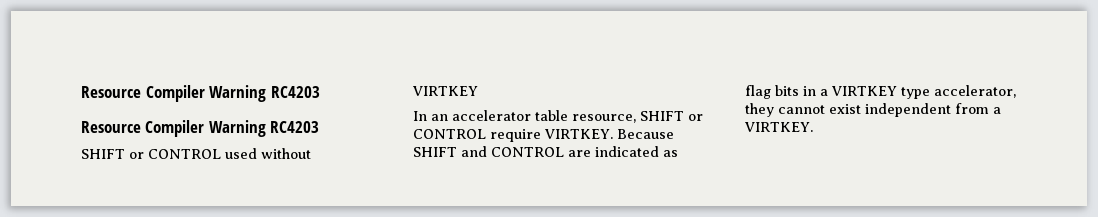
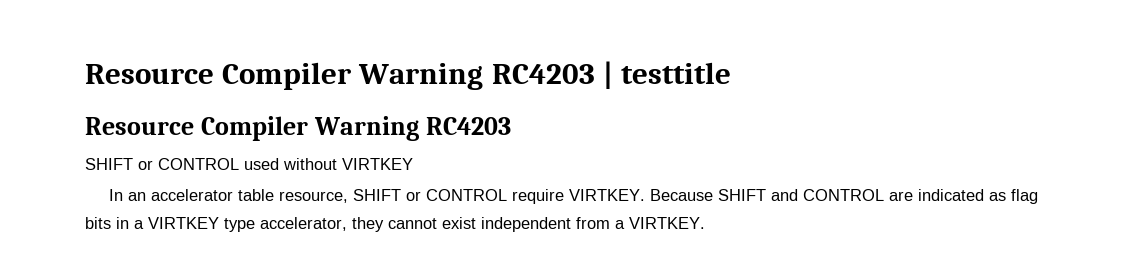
[81,85,320,102] Resource Compiler Warning RC4203 -> [85,61,732,90] Resource Compiler Warning RC4203 | testtitle

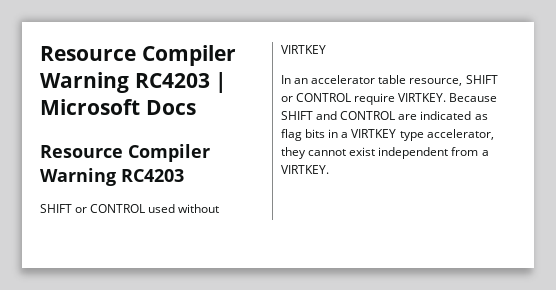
[621,62,732,84] testtitle -> [40,99,196,115] Microsoft Docs

